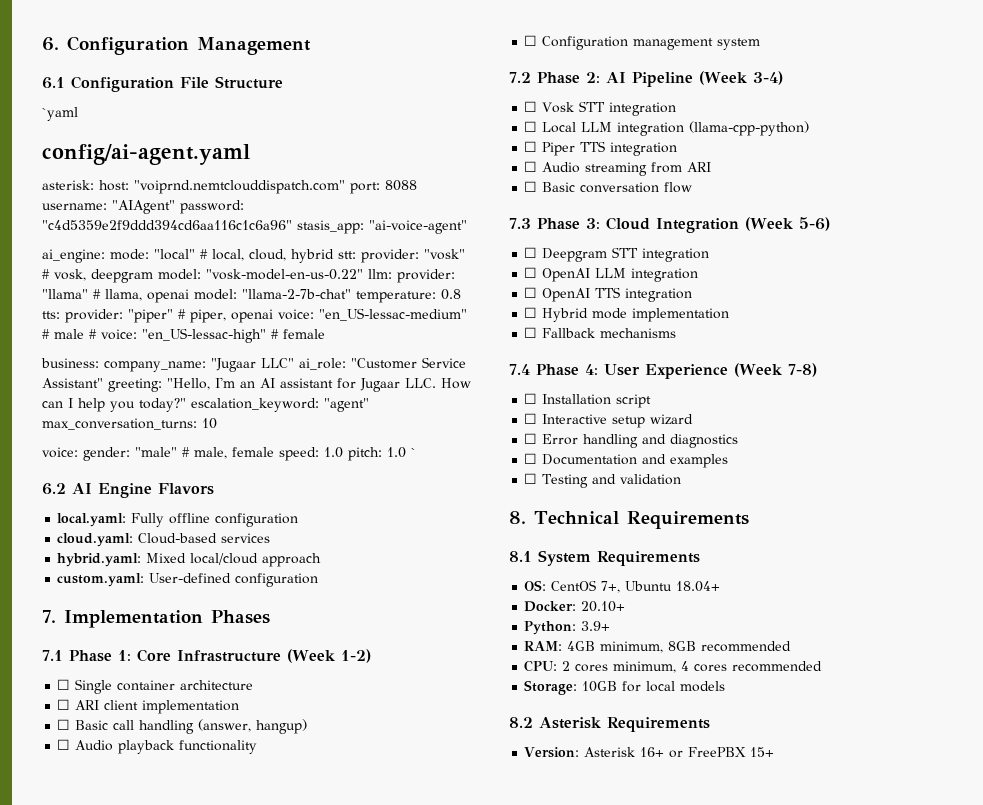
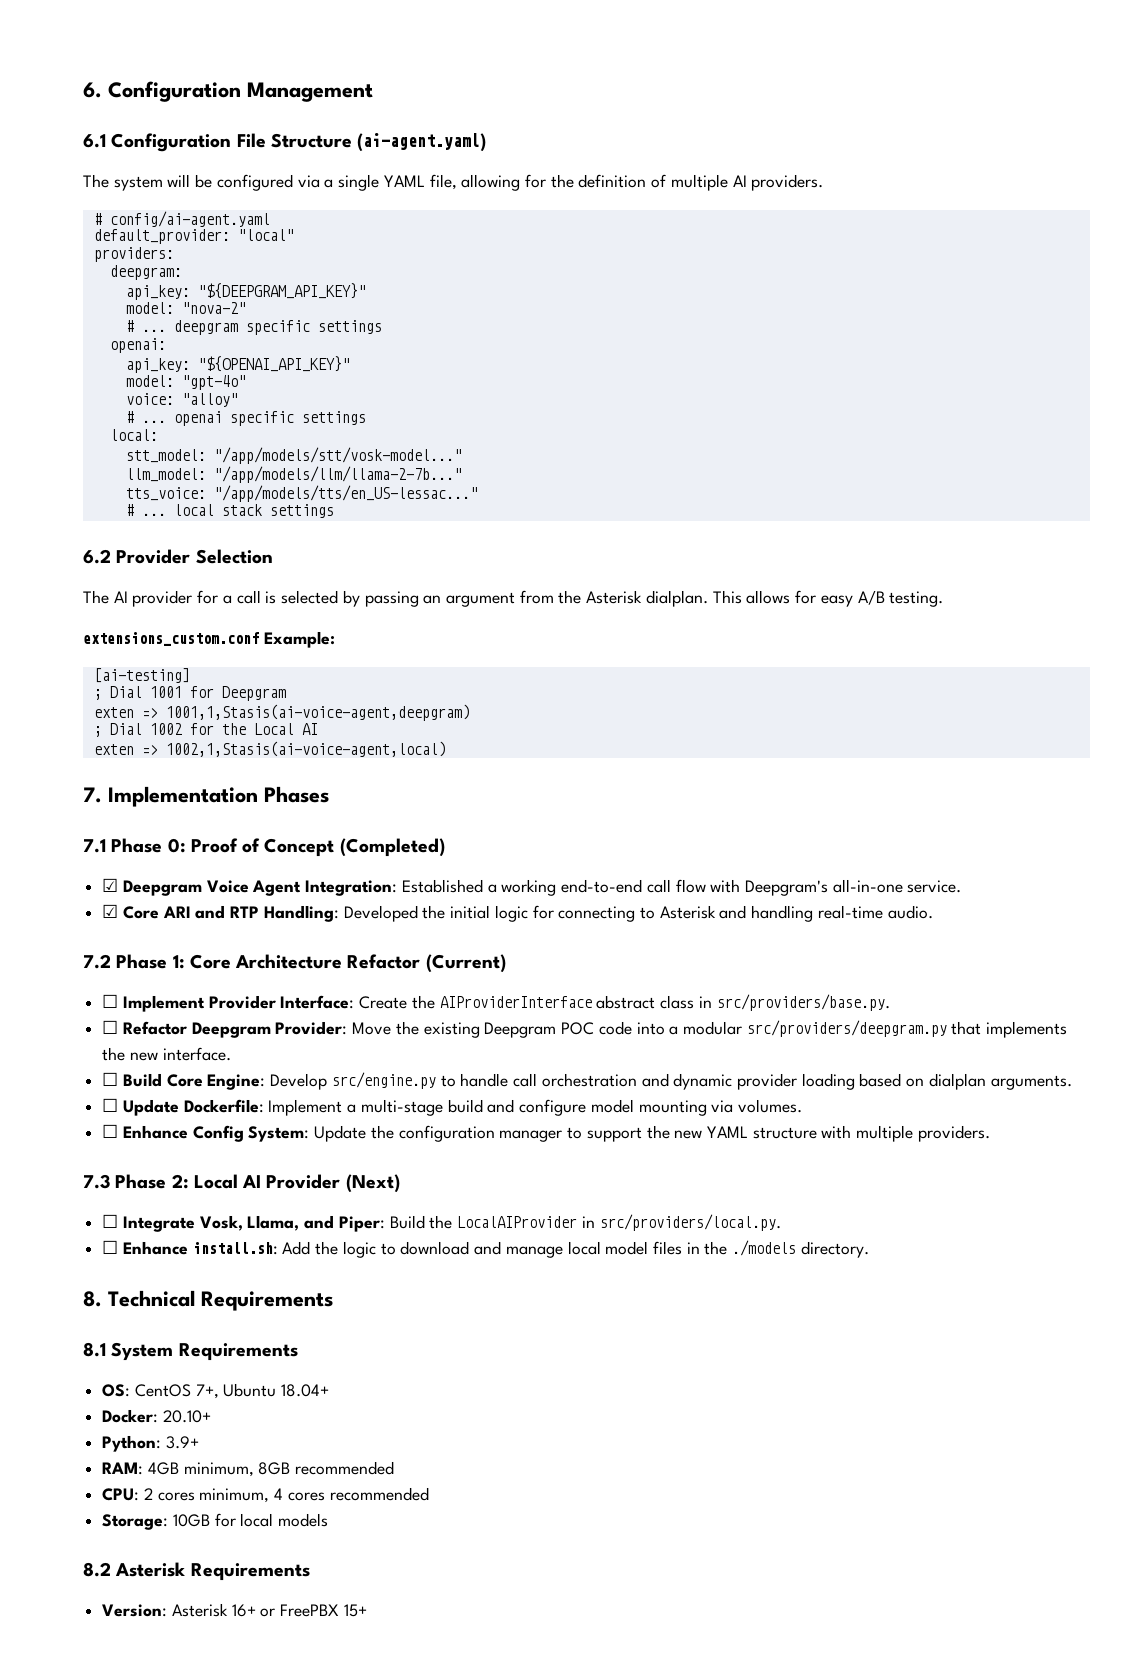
[42,107,78,121] [42,144,250,165] [42,180,417,194] [42,200,244,214] [42,220,467,234] [42,249,465,263] [42,269,455,283] [42,289,461,303] [42,308,467,323] [42,328,325,343] [41,357,466,372] [42,377,471,392] [42,398,369,412] [42,418,217,430] [42,447,416,461] [42,483,214,498] [57,513,299,527] [57,533,271,547] [57,553,322,567] [57,573,319,587] // `yaml // config/ai-agent.yaml // asterisk: host: "voiprnd.nemtclouddispatch.com" port: 8088 username: "AIAgent" password: "c4d5359e2f9ddd394cd6aa116c1c6a96" stasis_app: "ai-voice-agent" // ai_engine: mode: "local" # local, cloud, hybrid stt: provider: "vosk" # vosk, deepgram model: "vosk-model-en-us-0.22" llm: provider: "llama" # llama, openai model: "llama-2-7b-chat" temperature: 0.8 tts: provider: "piper" # piper, openai voice: "en_US-lessac-medium" # male # voice: "en_US-lessac-high" # female // business: company_name: "Jugaar LLC" ai_role: "Customer Service Assistant" greeting: "Hello, I'm an AI assistant for Jugaar LLC. How can I help you today?" escalation_keyword: "agent" max_conversation_turns: 10 // voice: gender: "male" # male, female speed: 1.0 pitch: 1.0 ` // 6.2 AI Engine Flavors // local.yaml: Fully offline configuration // cloud.yaml: Cloud-based services // hybrid.yaml: Mixed local/cloud approach // custom.yaml: User-defined configuration -> [357,133,487,152] [83,174,824,191] [93,211,270,227] [93,229,294,244] [93,247,174,262] [109,265,182,280] [125,283,366,300] [125,302,246,314] [125,320,382,335] [109,338,166,353] [125,356,350,373] [125,375,246,390] [125,393,238,407] [125,411,366,426] [109,429,158,441] [125,447,462,464] [125,466,462,483] [125,485,478,502] [125,504,334,518] [83,549,273,564] [83,590,944,607] [83,631,335,648] [93,668,190,683] [93,686,286,701] [93,704,470,721] [93,723,318,737] [93,741,446,757] (ai-agent.yaml) // The system will be configured via a single YAML file, allowing for the definition of multiple AI providers. // # config/ai-agent.yaml // default_provider: "local" // providers: // deepgram: // api_key: "${DEEPGRAM_API_KEY}" // model: "nova-2" // # ... deepgram specific settings // openai: // api_key: "${OPENAI_API_KEY}" // model: "gpt-4o" // voice: "alloy" // # ... openai specific settings // local: // stt_model: "/app/models/stt/vosk-model..." // llm_model: "/app/models/llm/llama-2-7b..." // tts_voice: "/app/models/tts/en_US-lessac..." // # ... local stack settings // 6.2 Provider Selection // The AI provider for a call is selected by passing an argument from the Asterisk dialplan. This allows for easy A/B testing. // extensions_custom.conf Example: // [ai-testing] // ; Dial 1001 for Deepgram // exten => 1001,1,Stasis(ai-voice-agent,deepgram) // ; Dial 1002 for the Local AI // exten => 1002,1,Stasis(ai-voice-agent,local)
[118,649,371,663] [57,679,254,694] [57,699,240,714] [57,719,308,734] [57,739,258,754] [524,35,761,50] [509,71,783,87] [524,101,677,116] [524,121,810,136] [524,141,678,156] [524,161,712,176] [524,181,693,193] [509,217,830,233] [524,247,710,262] [524,267,699,282] [524,287,693,302] [524,307,730,322] [524,327,677,338] [509,363,817,379] [524,393,652,408] [524,413,694,428] [524,433,739,448] [524,453,729,468] [524,473,682,488] 1: Core Infrastructure (Week 1-2) // ☐ Single container architecture // ☐ ARI client implementation // ☐ Basic call handling (answer, hangup) // ☐ Audio playback functionality // ☐ Configuration management system // 7.2 Phase 2: AI Pipeline (Week 3-4) // ☐ Vosk STT integration // ☐ Local LLM integration (llama-cpp-python) // ☐ Piper TTS integration // ☐ Audio streaming from ARI // ☐ Basic conversation flow // 7.3 Phase 3: Cloud Integration (Week 5-6) // ☐ Deepgram STT integration // ☐ OpenAI LLM integration // ☐ OpenAI TTS integration // ☐ Hybrid mode implementation // ☐ Fallback mechanisms // 7.4 Phase 4: User Experience (Week 7-8) // ☐ Installation script // ☐ Interactive setup wizard // ☐ Error handling and diagnostics // ☐ Documentation and examples // ☐ Testing and validation -> [167,838,445,857] [102,878,962,896] [102,904,933,922] [83,954,506,973] [102,994,890,1012] [102,1020,1068,1038] [102,1047,231,1061] [102,1072,1072,1090] [102,1098,802,1116] [102,1124,990,1142] [83,1174,400,1193] [102,1214,781,1232] [102,1240,869,1258] 0: Proof of Concept (Completed) // ☑ Deepgram Voice Agent Integration: Established a working end-to-end call flow with Deepgram's all-in-one service. // ☑ Core ARI and RTP Handling: Developed the initial logic for connecting to Asterisk and handling real-time audio. // 7.2 Phase 1: Core Architecture Refactor (Current) // ☐ Implement Provider Interface: Create the AIProviderInterface abstract class in src/providers/base.py. // ☐ Refactor Deepgram Provider: Move the existing Deepgram POC code into a modular src/providers/deepgram.py that implements the new interface. // ☐ Build Core Engine: Develop src/engine.py to handle call orchestration and dynamic provider loading based on dialplan arguments. // ☐ Update Dockerfile: Implement a multi-stage build and configure model mounting via volumes. // ☐ Enhance Config System: Update the configuration manager to support the new YAML structure with multiple providers. // 7.3 Phase 2: Local AI Provider (Next) // ☐ Integrate Vosk, Llama, and Piper: Build the LocalAIProvider in src/providers/local.py. // ☐ Enhance install.sh: Add the logic to download and manage local model files in the ./models directory.

